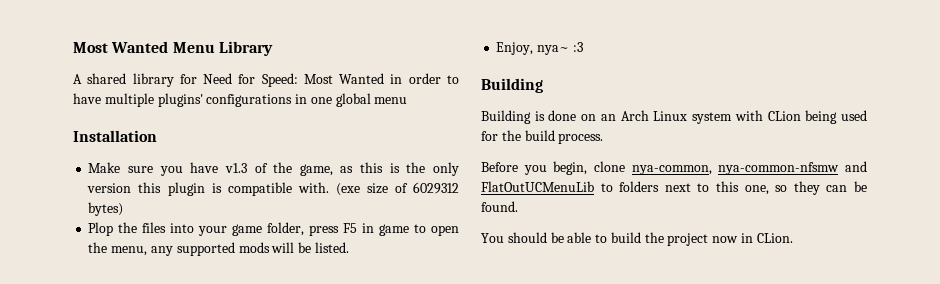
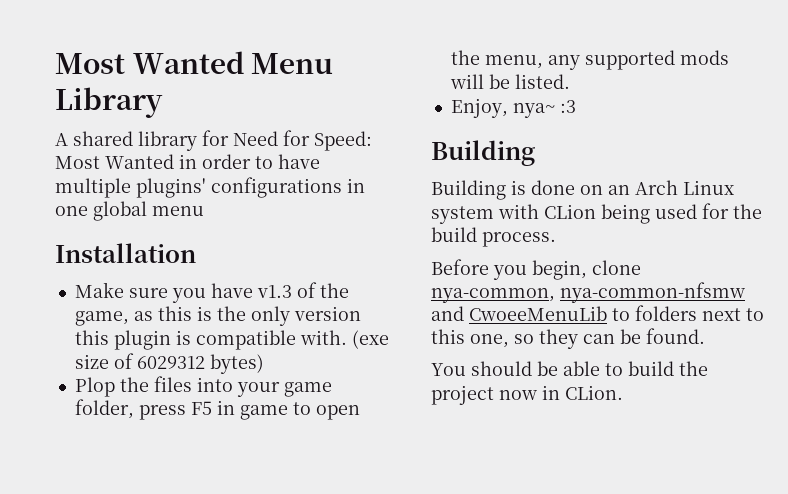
[481,181,594,192] FlatOutUCMenuLib -> [469,306,607,321] CwoeeMenuLib

